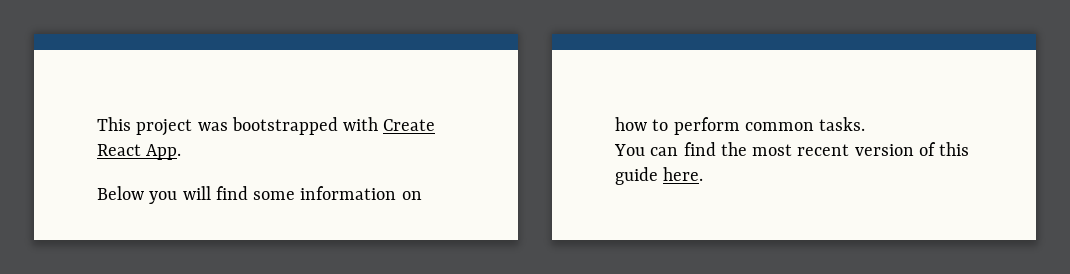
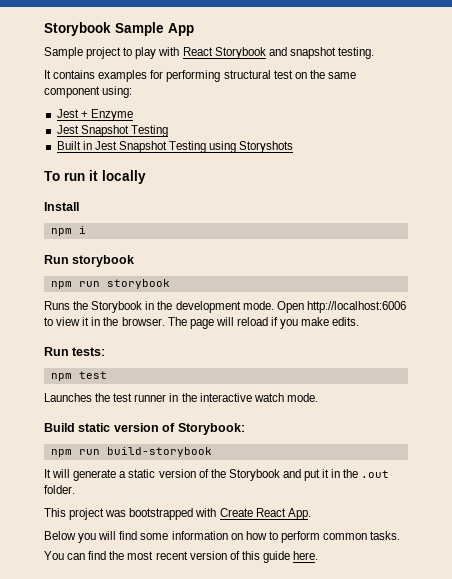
(97, 124) none -> [44,22,194,36] [44,47,374,59] [44,70,356,82] [44,86,133,98] [56,109,133,121] [56,125,168,137] [56,141,294,153] [44,170,146,184] [44,202,79,211] [50,226,86,236] [44,255,135,267] [50,279,170,289] [44,301,406,313] [44,317,360,329] [44,347,106,356] [50,371,107,381] [44,393,318,402] [44,423,245,435] [50,447,212,457] [44,469,390,481] [44,485,75,494] Storybook Sample App // Sample project to play with React Storybook and snapshot testing. // It contains examples for performing structural test on the same component using: // Jest + Enzyme // Jest Snapshot Testing // Built in Jest Snapshot Testing using Storyshots // To run it locally // Install // npm i // Run storybook // npm run storybook // Runs the Storybook in the development mode. Open http://localhost:6006 to view it in the browser. The page will reload if you make edits. // Run tests: // npm test // Launches the test runner in the interactive watch mode. // Build static version of Storybook: // npm run build-storybook // It will generate a static version of the Storybook and put it in the .out folder. //

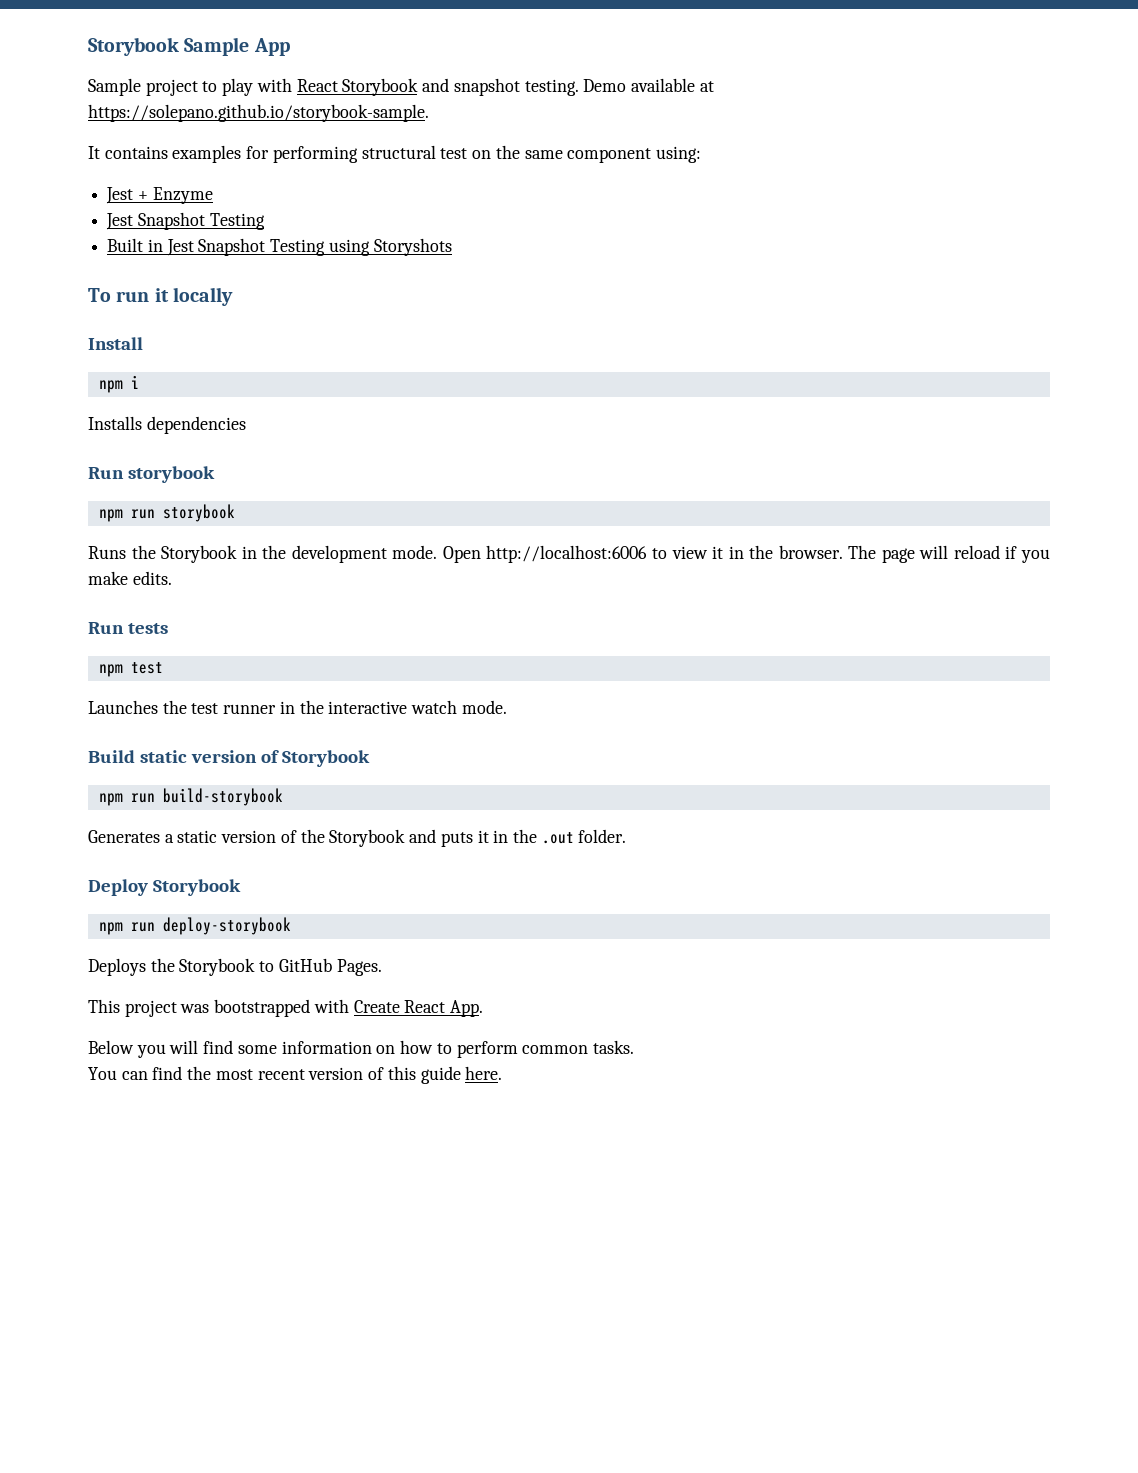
(374, 53) none -> [583,78,714,92] [88,104,429,122] Demo available at https://solepano.github.io/storybook-sample.
(86, 230) none -> [88,416,246,434] // Installs dependencies
[72,347,106,356] tests: -> [127,623,168,634] tests
[177,423,245,435] Storybook: -> [281,750,370,767] Storybook
[44,469,117,481] It will generate -> [88,830,160,843] Generates
[304,469,321,481] put -> [440,832,473,847] puts
(75, 489) none -> [88,879,241,896] [98,917,291,935] [88,958,382,976] // Deploy Storybook // npm run deploy-storybook // Deploys the Storybook to GitHub Pages.

